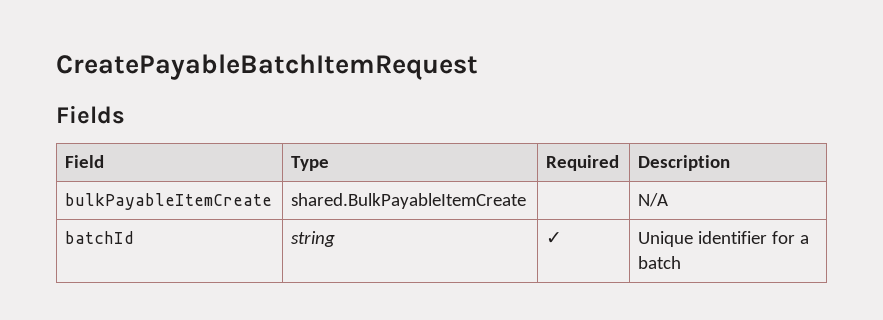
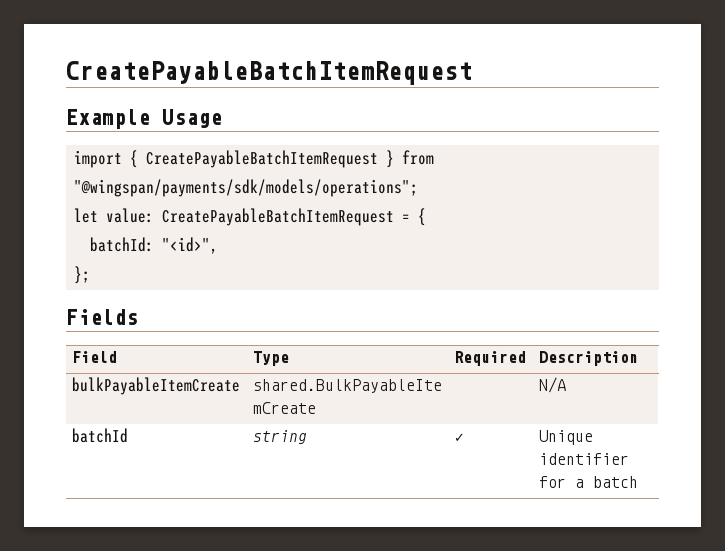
[56,54,478,80] CreatePayableBatchItemRequest -> [66,61,472,85] [66,109,222,129] [73,150,434,168] [73,179,418,197] [73,208,426,226] [89,237,218,254] [73,266,90,284] CreatePayableBatchItemRequest // Example Usage // import { CreatePayableBatchItemRequest } from "@wingspan/payments/sdk/models/operations"; // let value: CreatePayableBatchItemRequest = { // batchId: "<id>", // };

